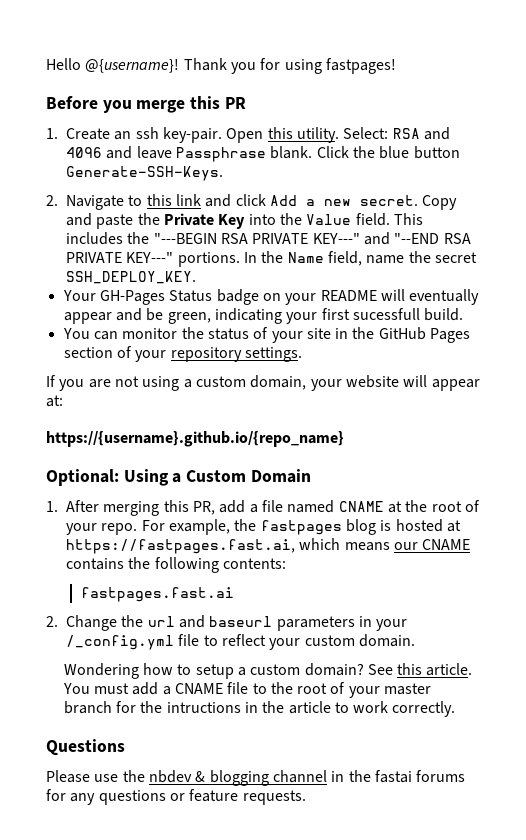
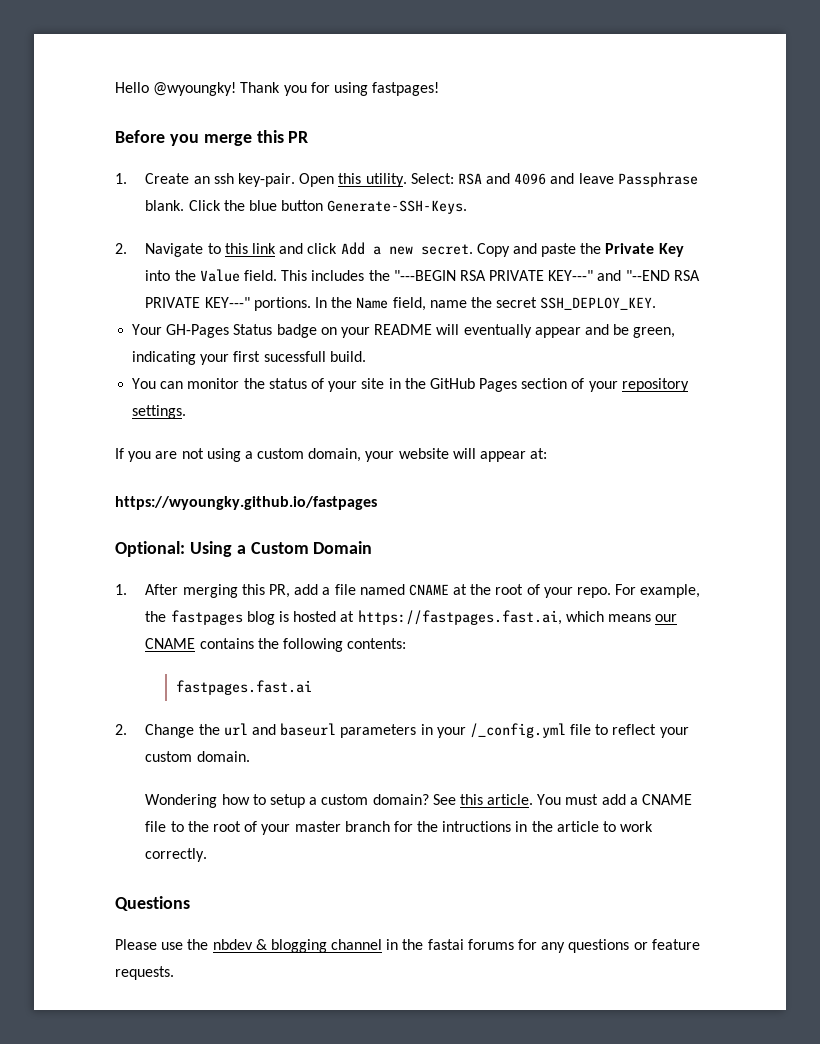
[85,59,180,73] @{username}! -> [153,82,237,96] @wyoungky!
[46,431,344,447] https://{username}.github.io/{repo_name} -> [115,496,377,510] https://wyoungky.github.io/fastpages

